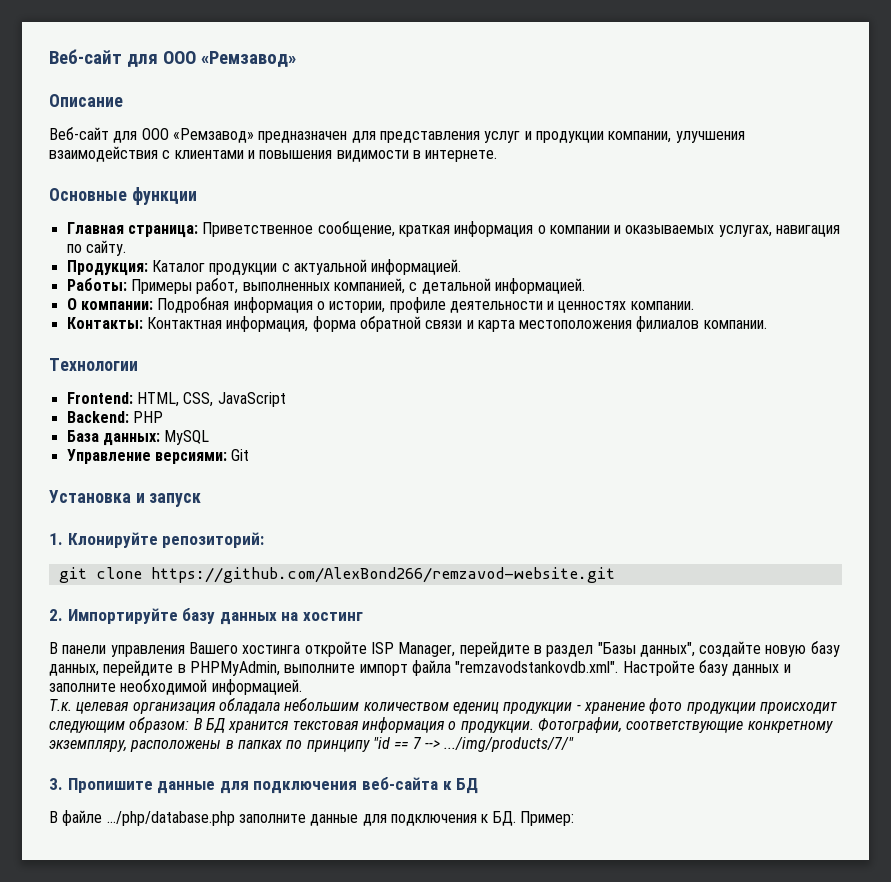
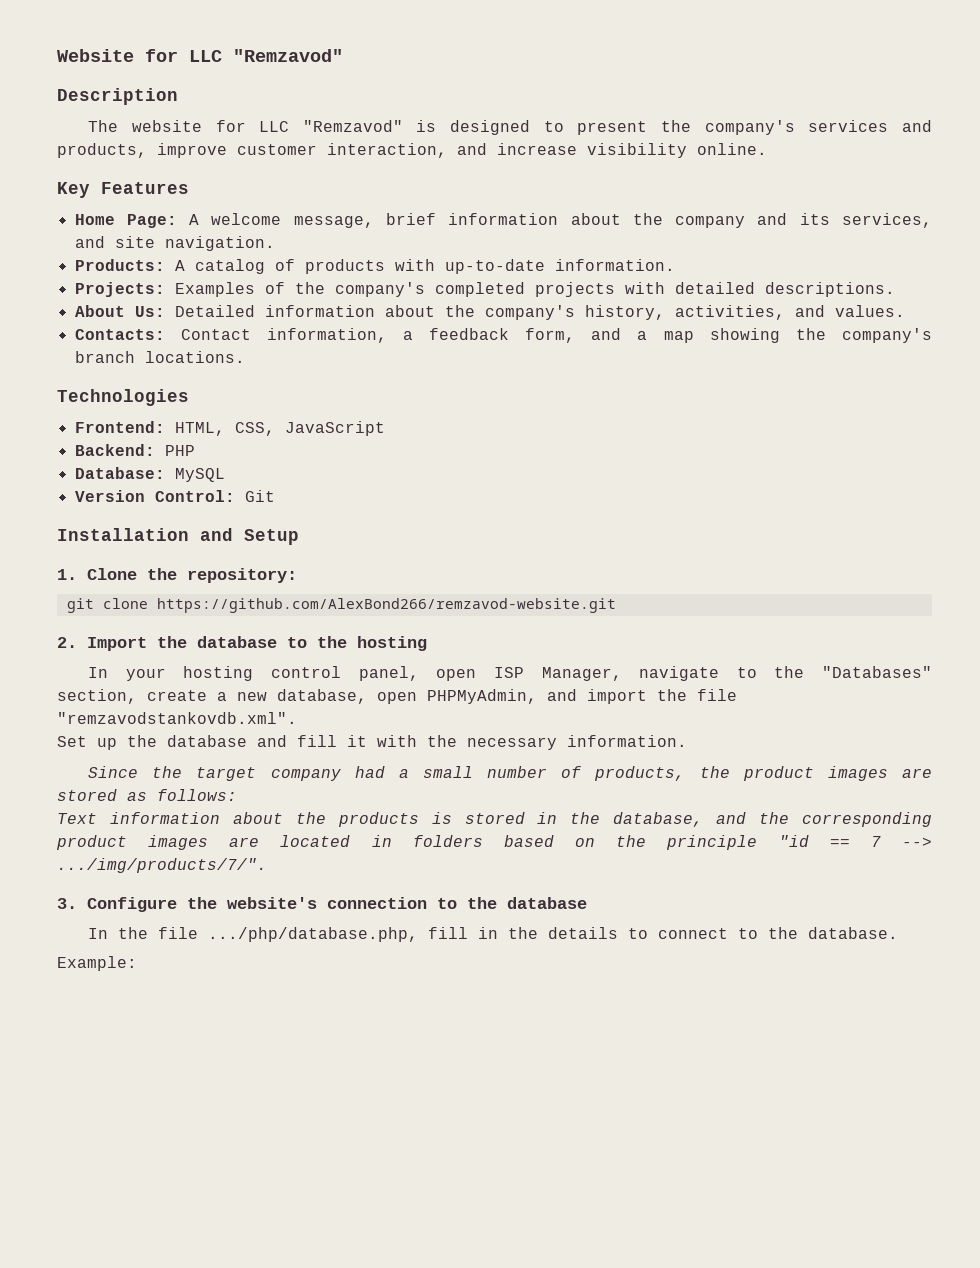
[49,49,296,67] [49,94,123,107] [49,127,745,143] [49,146,498,162] [49,187,197,205] [66,221,841,238] [66,240,126,256] [66,259,462,276] [66,278,585,294] [66,297,694,313] [66,316,767,332] [49,358,138,371] Веб-сайт для ООО «Ремзавод» // Описание // Веб-сайт для ООО «Ремзавод» предназначен для представления услуг и продукции компании, улучшения взаимодействия с клиентами и повышения видимости в интернете. // Основные функции // Главная страница: Приветственное сообщение, краткая информация о компании и оказываемых услугах, навигация по сайту. // Продукция: Каталог продукции с актуальной информацией. // Работы: Примеры работ, выполненных компанией, с детальной информацией. // О компании: Подробная информация о истории, профиле деятельности и ценностях компании. // Контакты: Контактная информация, форма обратной связи и карта местоположения филиалов компании. // Технологии -> [57,49,343,62] [57,88,178,105] [88,120,933,135] [57,143,767,158] [57,182,189,198] [74,213,932,228] [74,236,275,251] [74,259,675,274] [74,282,895,297] [74,305,905,320] [74,328,932,343] [74,351,245,363] [57,389,189,406] Website for LLC "Remzavod" // Description // The website for LLC "Remzavod" is designed to present the company's services and products, improve customer interaction, and increase visibility online. // Key Features // Home Page: A welcome message, brief information about the company and its services, and site navigation. // Products: A catalog of products with up-to-date information. // Projects: Examples of the company's completed projects with detailed descriptions. // About Us: Detailed information about the company's history, activities, and values. // Contacts: Contact information, a feedback form, and a map showing the company's branch locations. // Technologies
[66,430,160,446] База данных: -> [74,467,165,479] Database:
[66,449,227,464] Управление версиями: -> [74,490,235,502] Version Control:
[49,490,202,507] [49,532,265,548] [58,567,615,583] [49,608,363,625] [49,641,840,657] [49,660,791,676] [49,679,302,695] [49,698,837,714] [49,717,833,733] [49,740,370,752] Установка и запуск // 1. Клонируйте репозиторий: // git clone https://github.com/AlexBond266/remzavod-website.git // 2. Импортируйте базу данных на хостинг // В панели управления Вашего хостинга откройте ISP Manager, перейдите в раздел "Базы данных", создайте новую базу данных, перейдите в PHPMyAdmin, выполните импорт файла "remzavodstankovdb.xml". Настройте базу данных и заполните необходимой информацией. // Т.к. целевая организация обладала небольшим количеством едениц продукции - хранение фото продукции происходит следующим образом: В БД хранится текстовая информация о продукции. Фотографии, соответствующие конкретному экземпляру, расположены в папках по принципу -> [57,528,299,545] [57,568,297,583] [66,598,616,613] [57,636,427,651] [88,666,932,681] [57,689,737,704] [57,712,297,724] [57,735,687,750] [88,766,933,781] [57,789,237,801] [57,812,932,827] [56,835,758,850] Installation and Setup // 1. Clone the repository: // git clone https://github.com/AlexBond266/remzavod-website.git // 2. Import the database to the hosting // In your hosting control panel, open ISP Manager, navigate to the "Databases" section, create a new database, open PHPMyAdmin, and import the file "remzavodstankovdb.xml". // Set up the database and fill it with the necessary information. // Since the target company had a small number of products, the product images are stored as follows: // Text information about the products is stored in the database, and the corresponding product images are located in folders based on the principle
[444,737,575,752] .../img/products/7/" -> [57,858,267,873] .../img/products/7/".
[67,777,479,794] [49,810,574,826] Пропишите данные для подключения веб-сайта к БД // В файле .../php/database.php заполните данные для подключения к БД. Пример: -> [87,897,587,912] [88,927,899,942] [57,956,137,971] Configure the website's connection to the database // In the file .../php/database.php, fill in the details to connect to the database. // Example:

